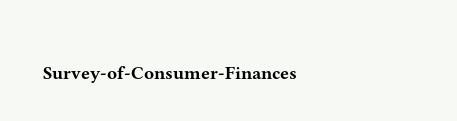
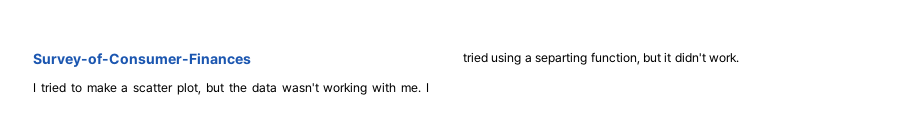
(297, 74) none -> [33,82,429,95] [463,52,739,65] // I tried to make a scatter plot, but the data wasn't working with me. I tried using a separting function, but it didn't work.

